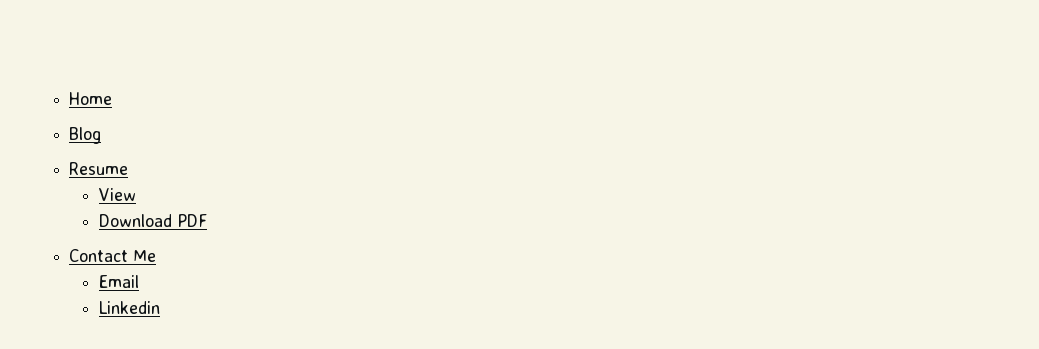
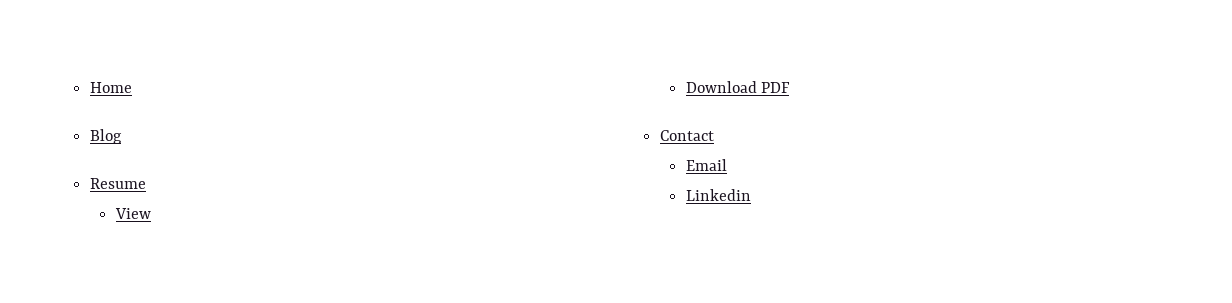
[133,250,157,262] Me -> (715, 135) none

